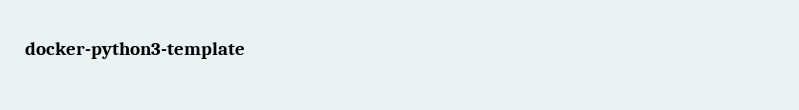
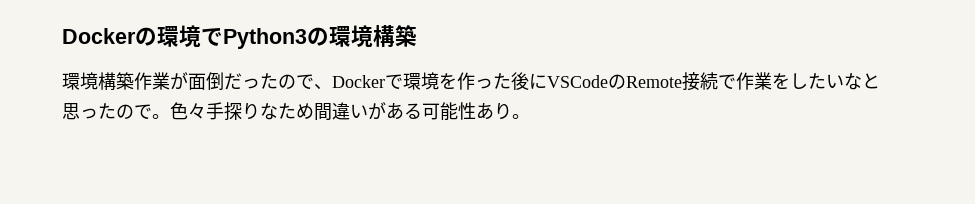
[25,42,245,59] docker-python3-template -> [62,25,417,49] [62,72,880,91] [62,102,530,121] Dockerの環境でPython3の環境構築 // 環境構築作業が面倒だったので、Dockerで環境を作った後にVSCodeのRemote接続で作業をしたいなと思ったので。色々手探りなため間違いがある可能性あり。

